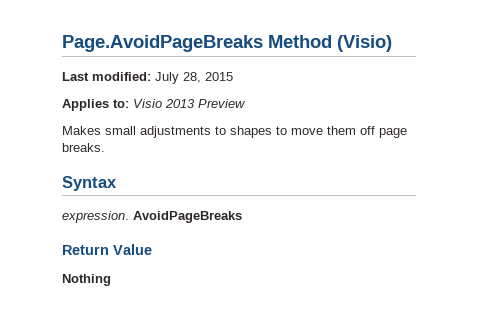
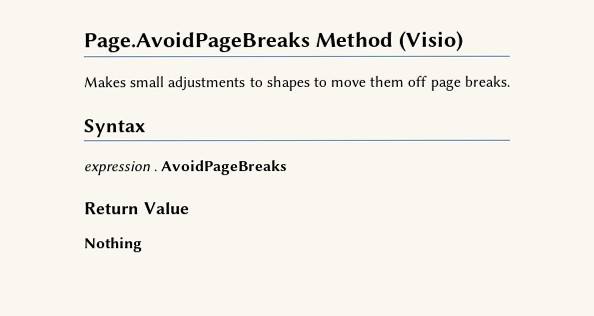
[62,72,233,84] [62,99,246,111] // Last modified: July 28, 2015 // Applies to: Visio 2013 Preview -> (463, 41) none
[62,211,129,223] expression. -> [84,161,159,176] expression .

